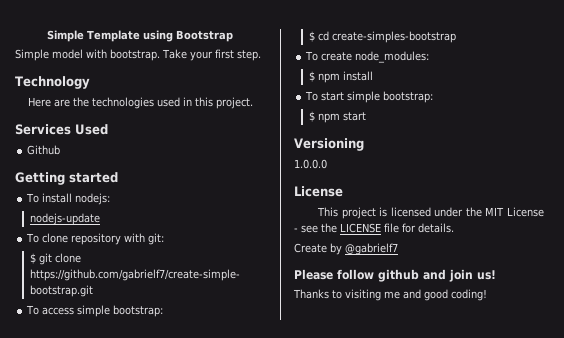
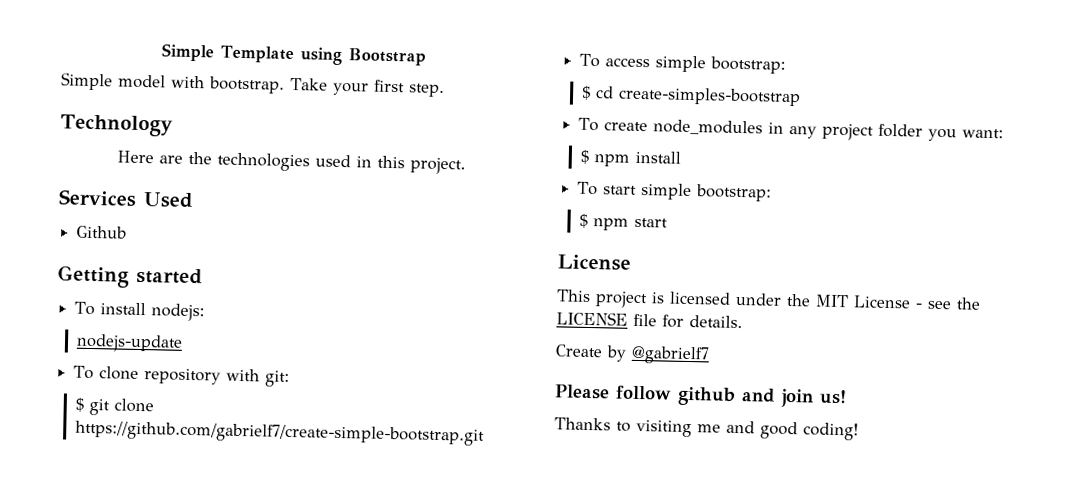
[355,51,430,63] node_modules: -> [653,119,1005,142] node_modules in any project folder you want:
[294,138,364,151] [294,159,327,169] // Versioning // 1.0.0.0 -> (668, 222) none

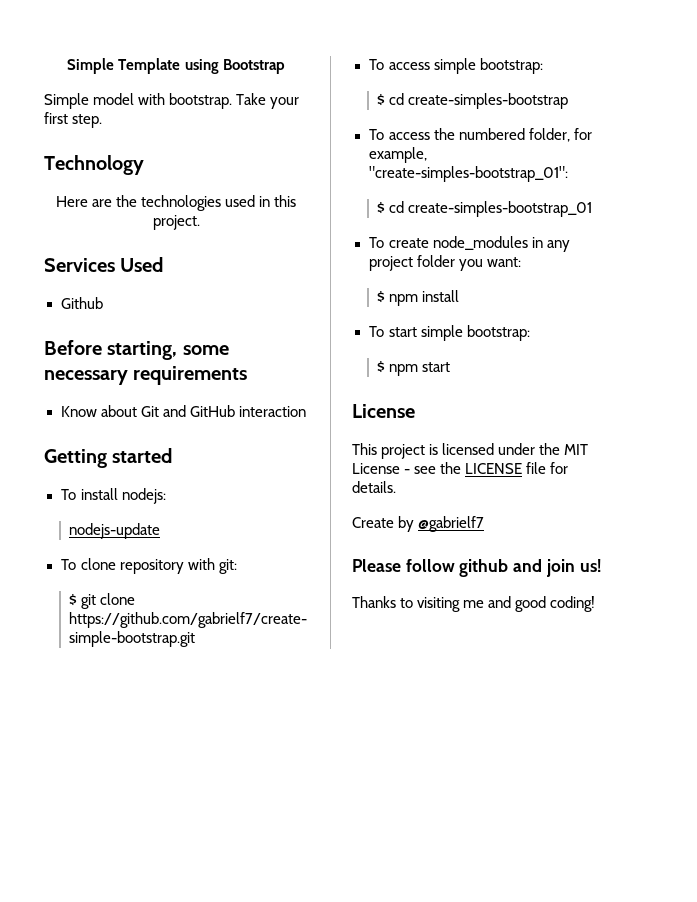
(128, 232) none -> [44,340,229,360] [44,366,248,385] [60,405,306,417] // Before starting, some necessary requirements // Know about Git and GitHub interaction
(801, 96) none -> [368,128,592,142] [368,147,427,163] [368,166,568,182] [377,201,593,217] // To access the numbered folder, for example, "create-simples-bootstrap_01": // $ cd create-simples-bootstrap_01

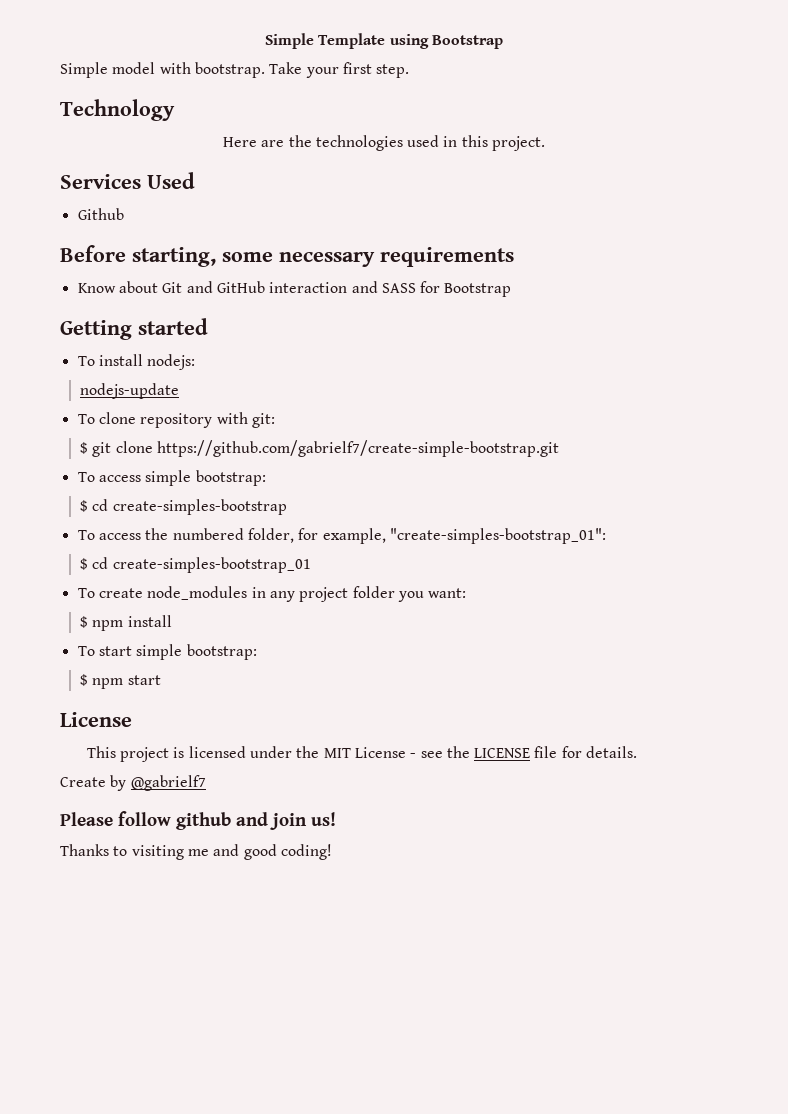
(306, 411) none -> [351,281,512,297] and SASS for Bootstrap

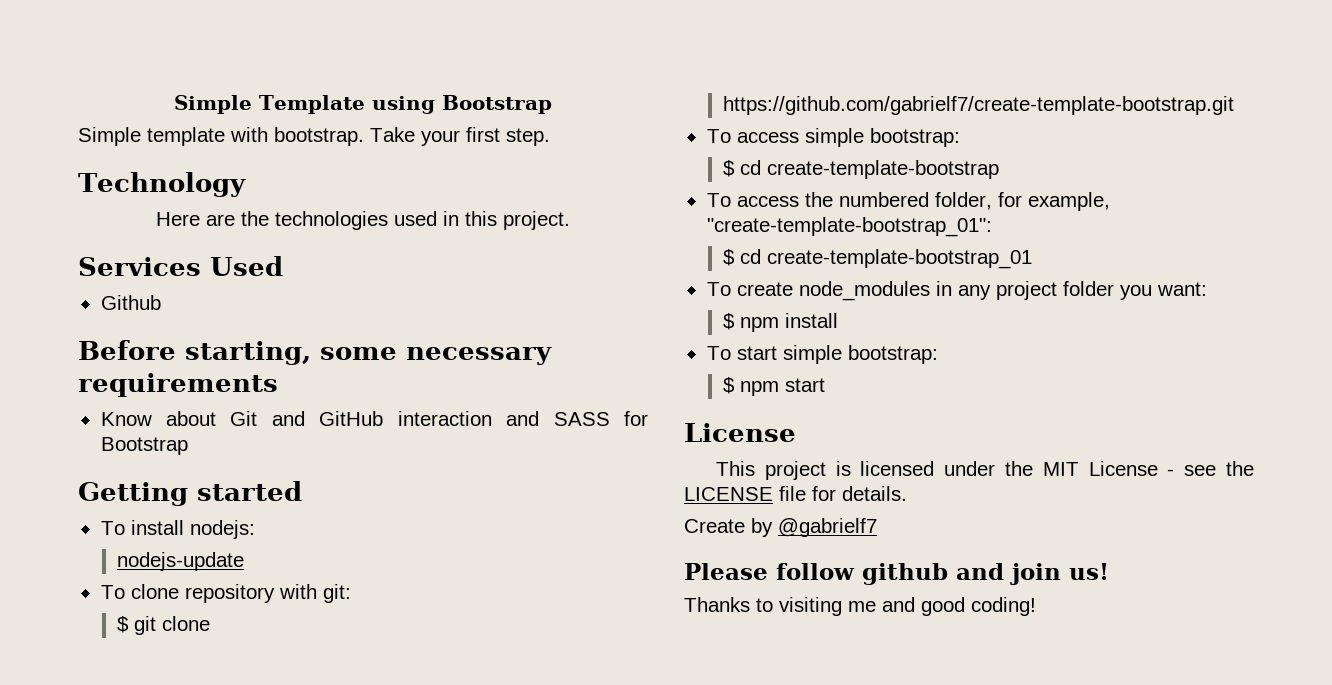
[112,62,156,74] model -> [147,127,225,146] template
[156,440,559,457] https://github.com/gabrielf7/create-simple-bootstrap.git -> [722,96,1234,115] https://github.com/gabrielf7/create-template-bootstrap.git
[112,499,287,515] create-simples-bootstrap -> [766,160,999,179] create-template-bootstrap
[389,528,606,544] [79,557,311,573] "create-simples-bootstrap_01": // $ cd create-simples-bootstrap_01 -> [706,217,992,237] [722,249,1032,269] "create-template-bootstrap_01": // $ cd create-template-bootstrap_01

